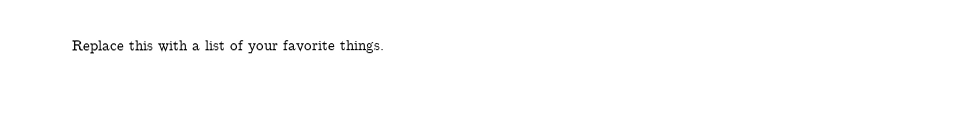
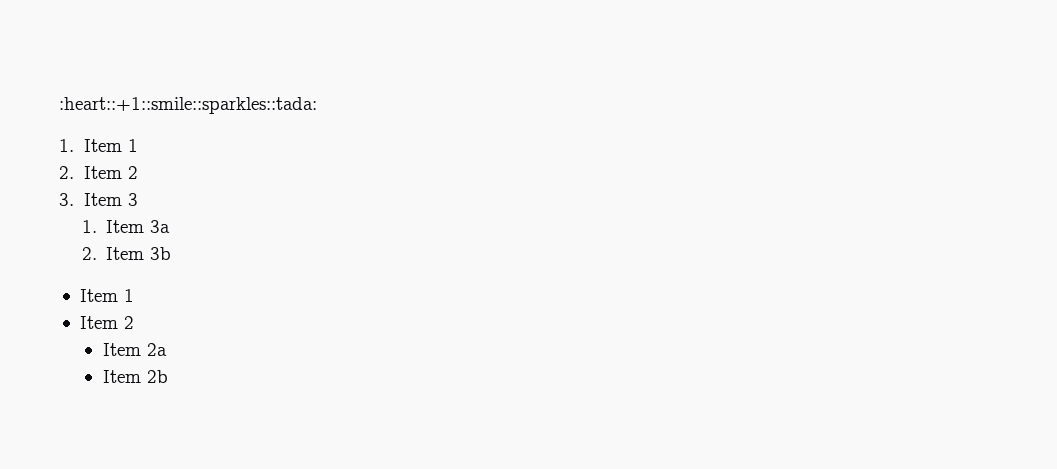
[71,40,384,54] Replace this with a list of your favorite things. -> [59,97,317,114] [59,139,138,152] [59,166,138,179] [59,193,138,206] [81,220,171,233] [81,247,172,260] [79,289,134,302] [79,316,134,329] [102,343,167,356] [102,370,168,383] :heart::+1::smile::sparkles::tada: // 1. Item 1 // 2. Item 2 // 3. Item 3 // 1. Item 3a // 2. Item 3b // Item 1 // Item 2 // Item 2a // Item 2b

